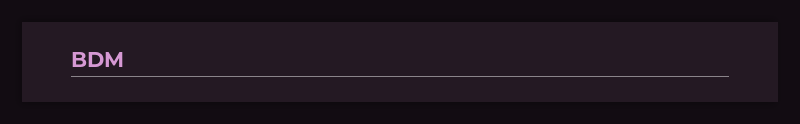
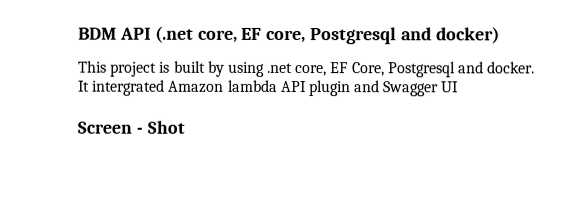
(124, 59) none -> [119,25,500,45] [78,60,536,78] [78,79,460,97] [77,120,185,134] API (.net core, EF core, Postgresql and docker) // This project is built by using .net core, EF Core, Postgresql and docker. It intergrated Amazon lambda API plugin and Swagger UI // Screen - Shot

